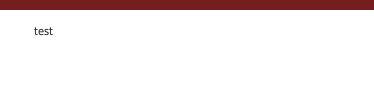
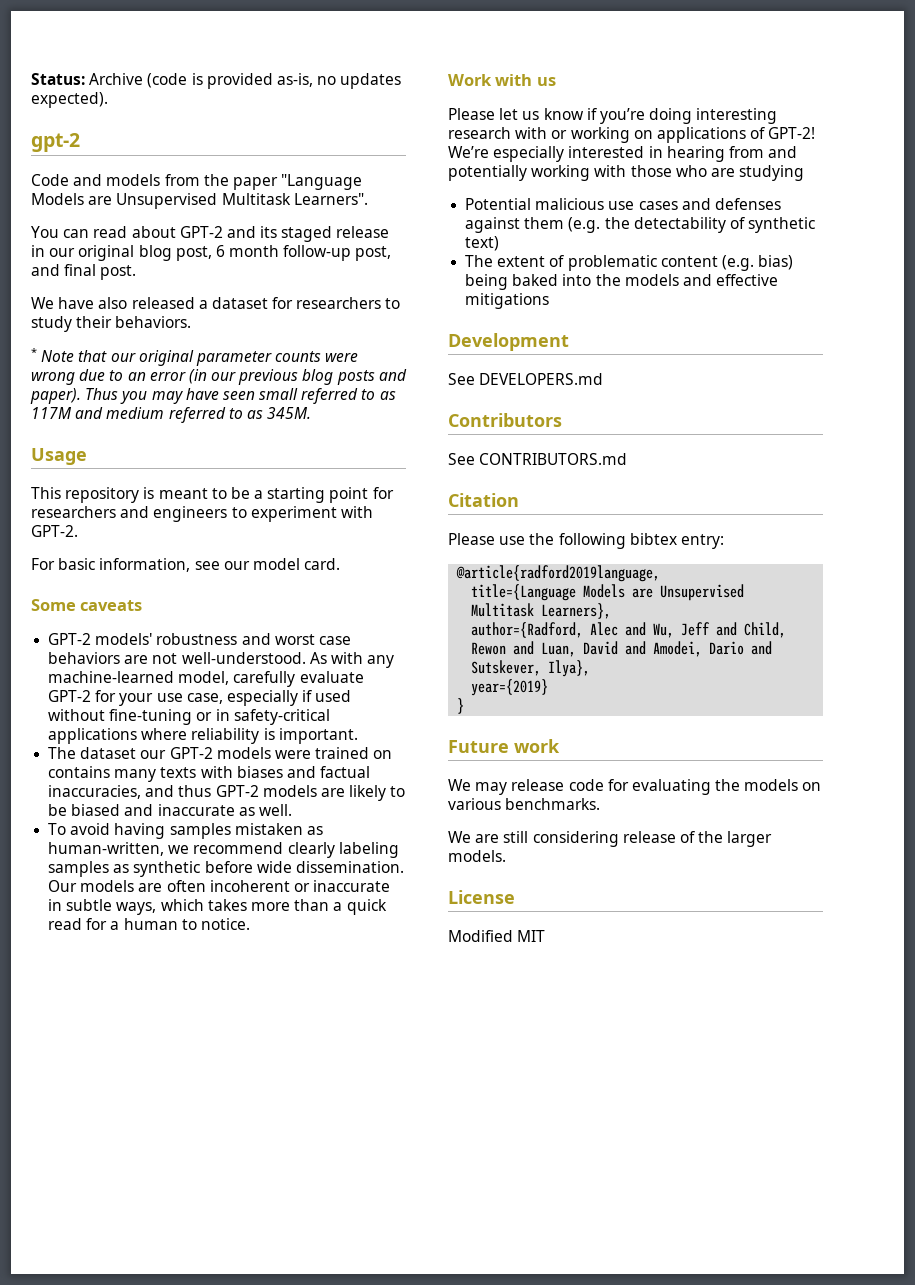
[34,27,53,36] test -> [31,73,402,89] [31,92,108,108] [31,133,80,152] [31,174,363,190] [31,193,368,209] [31,226,390,242] [31,245,392,261] [31,264,137,280] [31,297,401,309] [31,316,192,332] [31,348,359,366] [31,369,407,385] [30,388,396,404] [31,407,312,423] [31,448,87,465] [31,487,394,503] [31,506,373,522] [31,525,78,537] [31,558,341,572] [31,599,143,611] [48,633,351,645] [48,652,395,668] [48,671,364,687] [48,690,352,706] [48,709,330,725] [48,728,358,744] [48,747,393,759] [48,766,371,782] [48,785,406,801] [48,804,292,816] [48,823,323,839] [48,842,399,858] [48,861,404,877] [48,880,391,892] [48,899,387,915] [48,918,250,930] [448,74,556,86] [448,108,778,124] [448,127,816,143] [448,146,798,162] [448,165,805,181] [465,198,781,210] [465,217,816,233] [465,236,500,251] [465,255,794,271] [465,274,779,290] [465,293,550,309] [448,333,569,351] [448,373,604,385] [448,413,562,427] [448,453,628,465] [448,493,519,507] [448,533,724,549] [456,565,661,582] [471,584,745,601] [471,603,612,619] [471,622,787,638] [471,641,773,657] [471,660,591,677] [471,679,549,696] [457,698,465,714] [448,739,560,753] [448,779,822,795] [448,798,601,810] [448,831,773,847] [448,850,506,862] [448,890,515,904] [448,930,546,942] Status: Archive (code is provided as-is, no updates expected). // gpt-2 // Code and models from the paper "Language Models are Unsupervised Multitask Learners". // You can read about GPT-2 and its staged release in our original blog post, 6 month follow-up post, and final post. // We have also released a dataset for researchers to study their behaviors. // * Note that our original parameter counts were wrong due to an error (in our previous blog posts and paper). Thus you may have seen small referred to as 117M and medium referred to as 345M. // Usage // This repository is meant to be a starting point for researchers and engineers to experiment with GPT-2. // For basic information, see our model card. // Some caveats // GPT-2 models' robustness and worst case behaviors are not well-understood. As with any machine-learned model, carefully evaluate GPT-2 for your use case, especially if used without fine-tuning or in safety-critical applications where reliability is important. // The dataset our GPT-2 models were trained on contains many texts with biases and factual inaccuracies, and thus GPT-2 models are likely to be biased and inaccurate as well. // To avoid having samples mistaken as human-written, we recommend clearly labeling samples as synthetic before wide dissemination. Our models are often incoherent or inaccurate in subtle ways, which takes more than a quick read for a human to notice. // Work with us // Please let us know if you’re doing interesting research with or working on applications of GPT-2! We’re especially interested in hearing from and potentially working with those who are studying // Potential malicious use cases and defenses against them (e.g. the detectability of synthetic text) // The extent of problematic content (e.g. bias) being baked into the models and effective mitigations // Development // See DEVELOPERS.md // Contributors // See CONTRIBUTORS.md // Citation // Please use the following bibtex entry: // @article{radford2019language, // title={Language Models are Unsupervised Multitask Learners}, // author={Radford, Alec and Wu, Jeff and Child, Rewon and Luan, David and Amodei, Dario and Sutskever, Ilya}, // year={2019} // } // Future work // We may release code for evaluating the models on various benchmarks. // We are still considering release of the larger models. // License // Modified MIT

